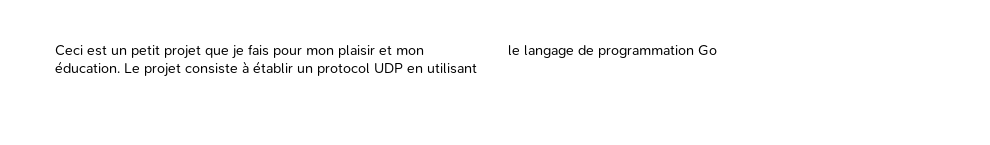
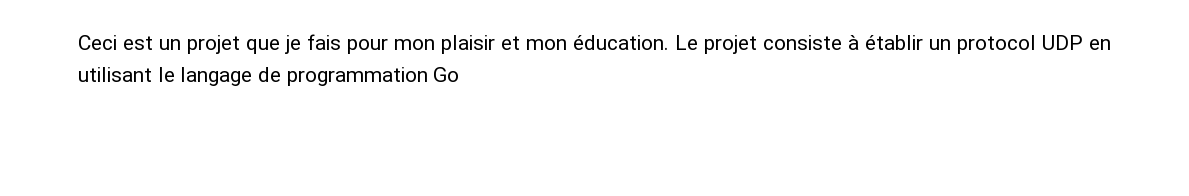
[131,45,160,58] petit -> (181, 44) none

